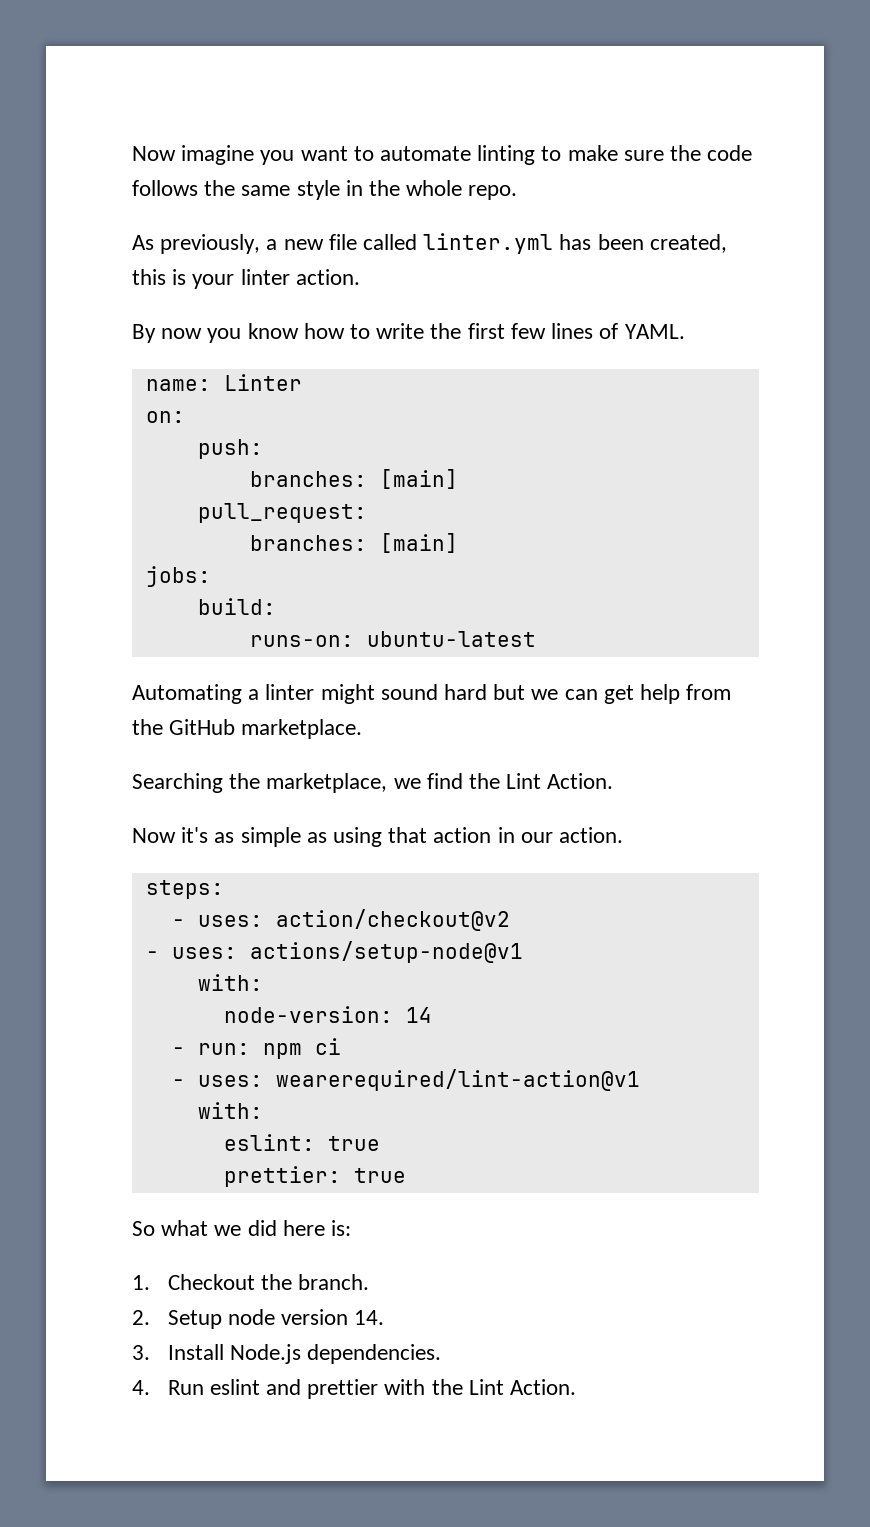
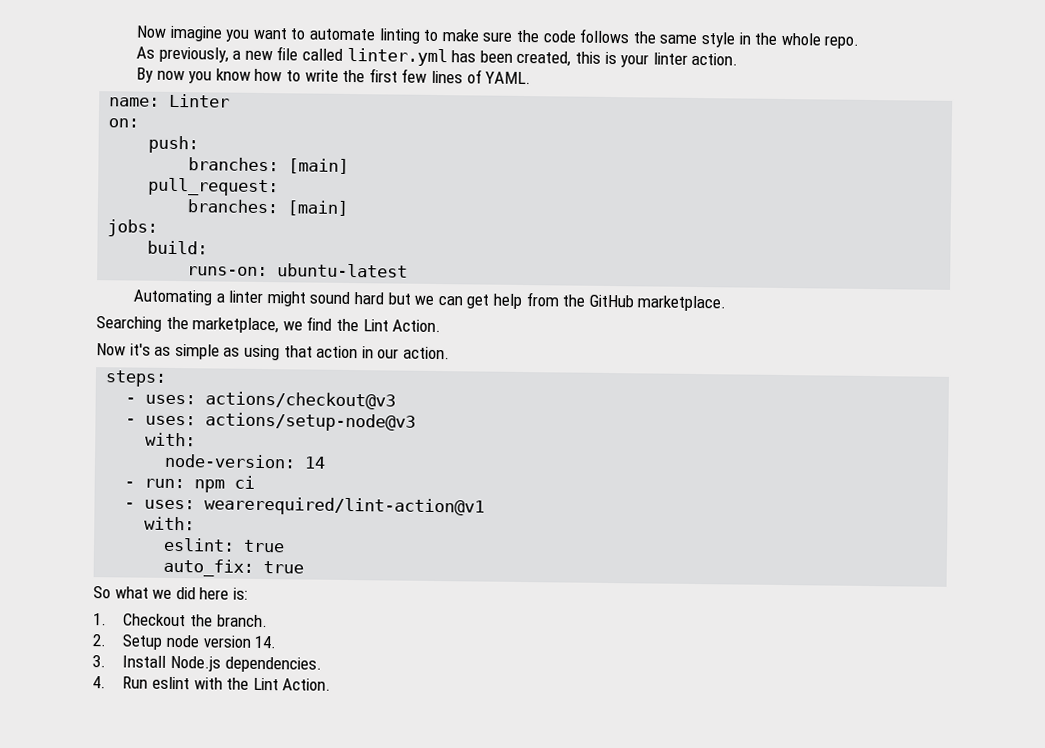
[275,909,510,931] [145,941,523,963] action/checkout@v2 // - uses: actions/setup-node@v1 -> [205,391,397,410] [125,412,417,432] actions/checkout@v3 // - uses: actions/setup-node@v3
[223,1166,341,1187] prettier: -> [163,558,255,577] auto_fix:
[265,1379,379,1399] and prettier -> (190, 683) none

